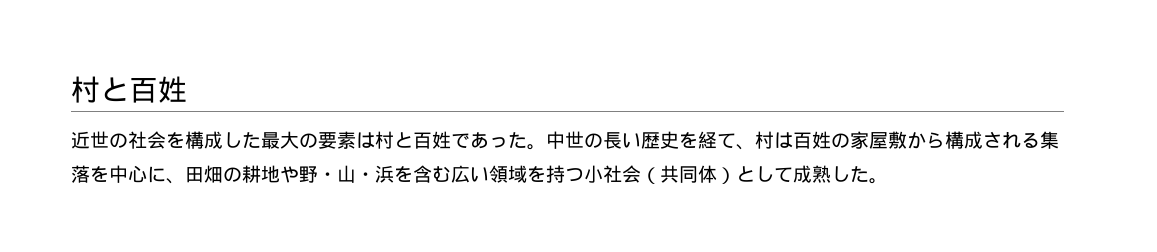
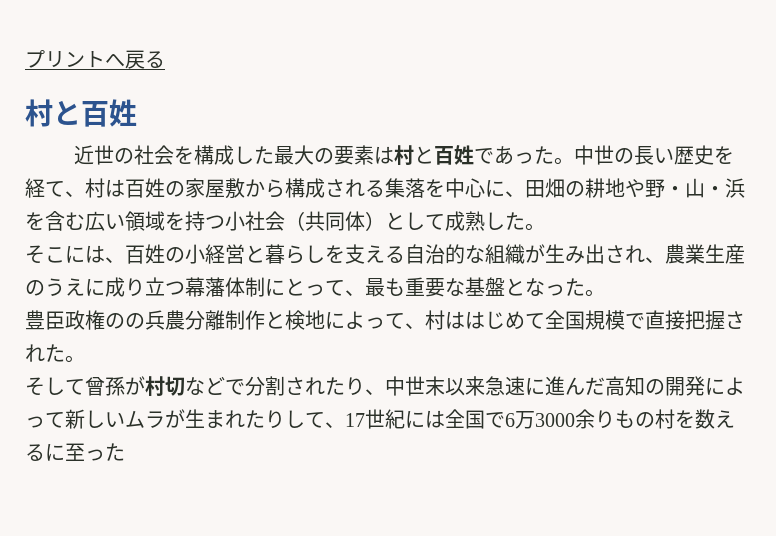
(71, 89) none -> [25,50,165,69] プリントへ戻る //
(888, 181) none -> [25,244,745,264] [25,277,605,297] [25,310,745,330] [25,344,85,363] [25,376,745,396] [25,409,735,429] [25,443,125,461] // そこには、百姓の小経営と暮らしを支える自治的な組織が生み出され、農業生産のうえに成り立つ幕藩体制にとって、最も重要な基盤となった。 // 豊臣政権のの兵農分離制作と検地によって、村ははじめて全国規模で直接把握された。 // そして曾孫が村切などで分割されたり、中世末以来急速に進んだ高知の開発によって新しいムラが生まれたりして、17世紀には全国で6万3000余りもの村を数えるに至った

